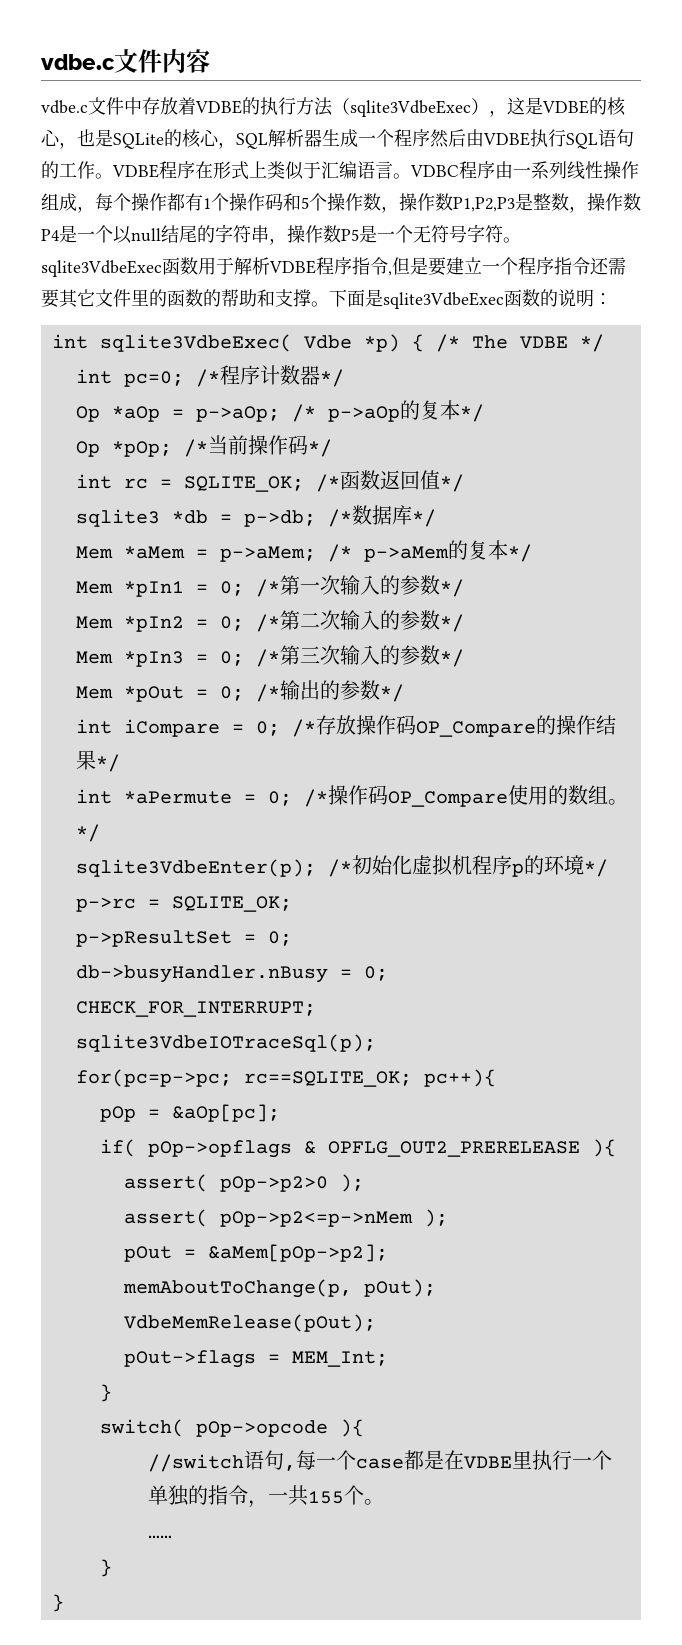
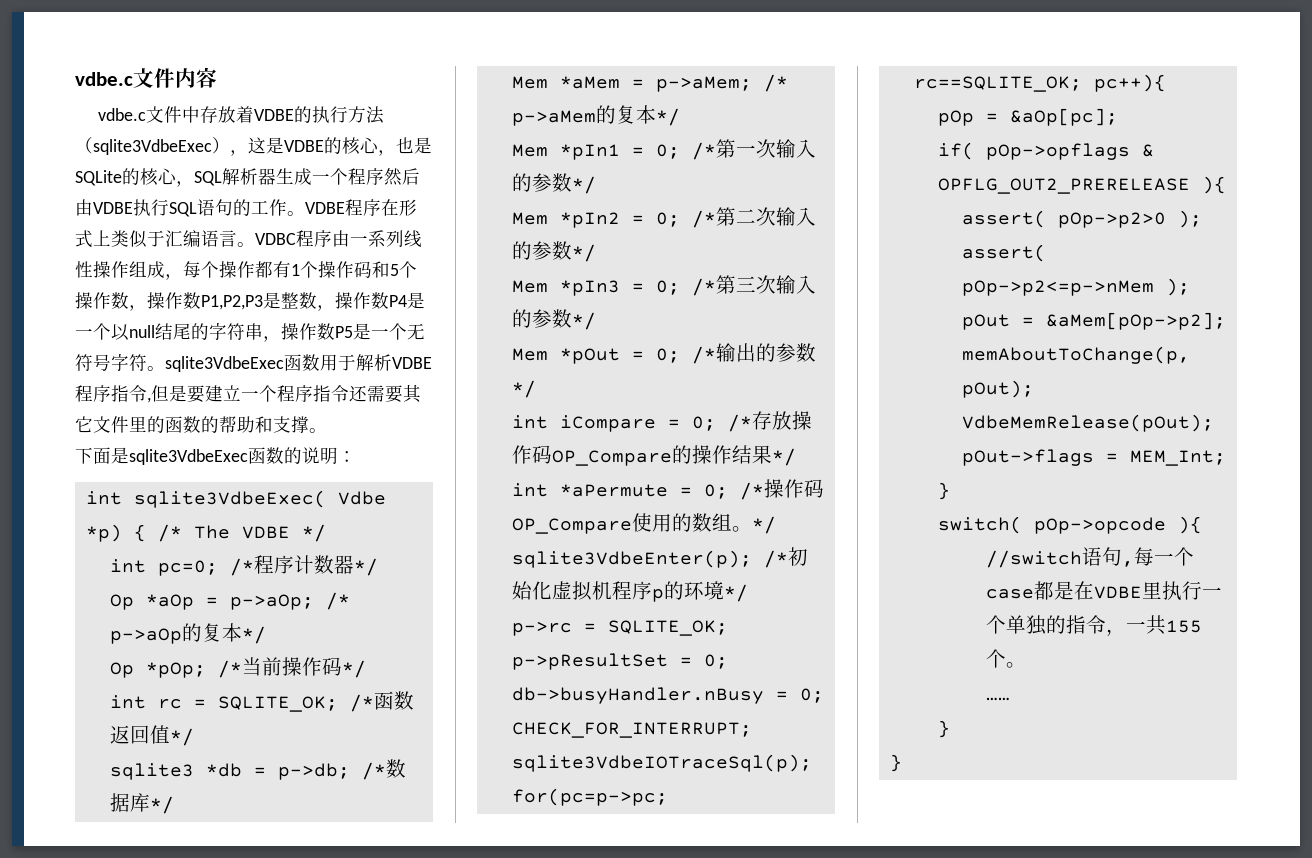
(329, 304) none -> (327, 430) //

